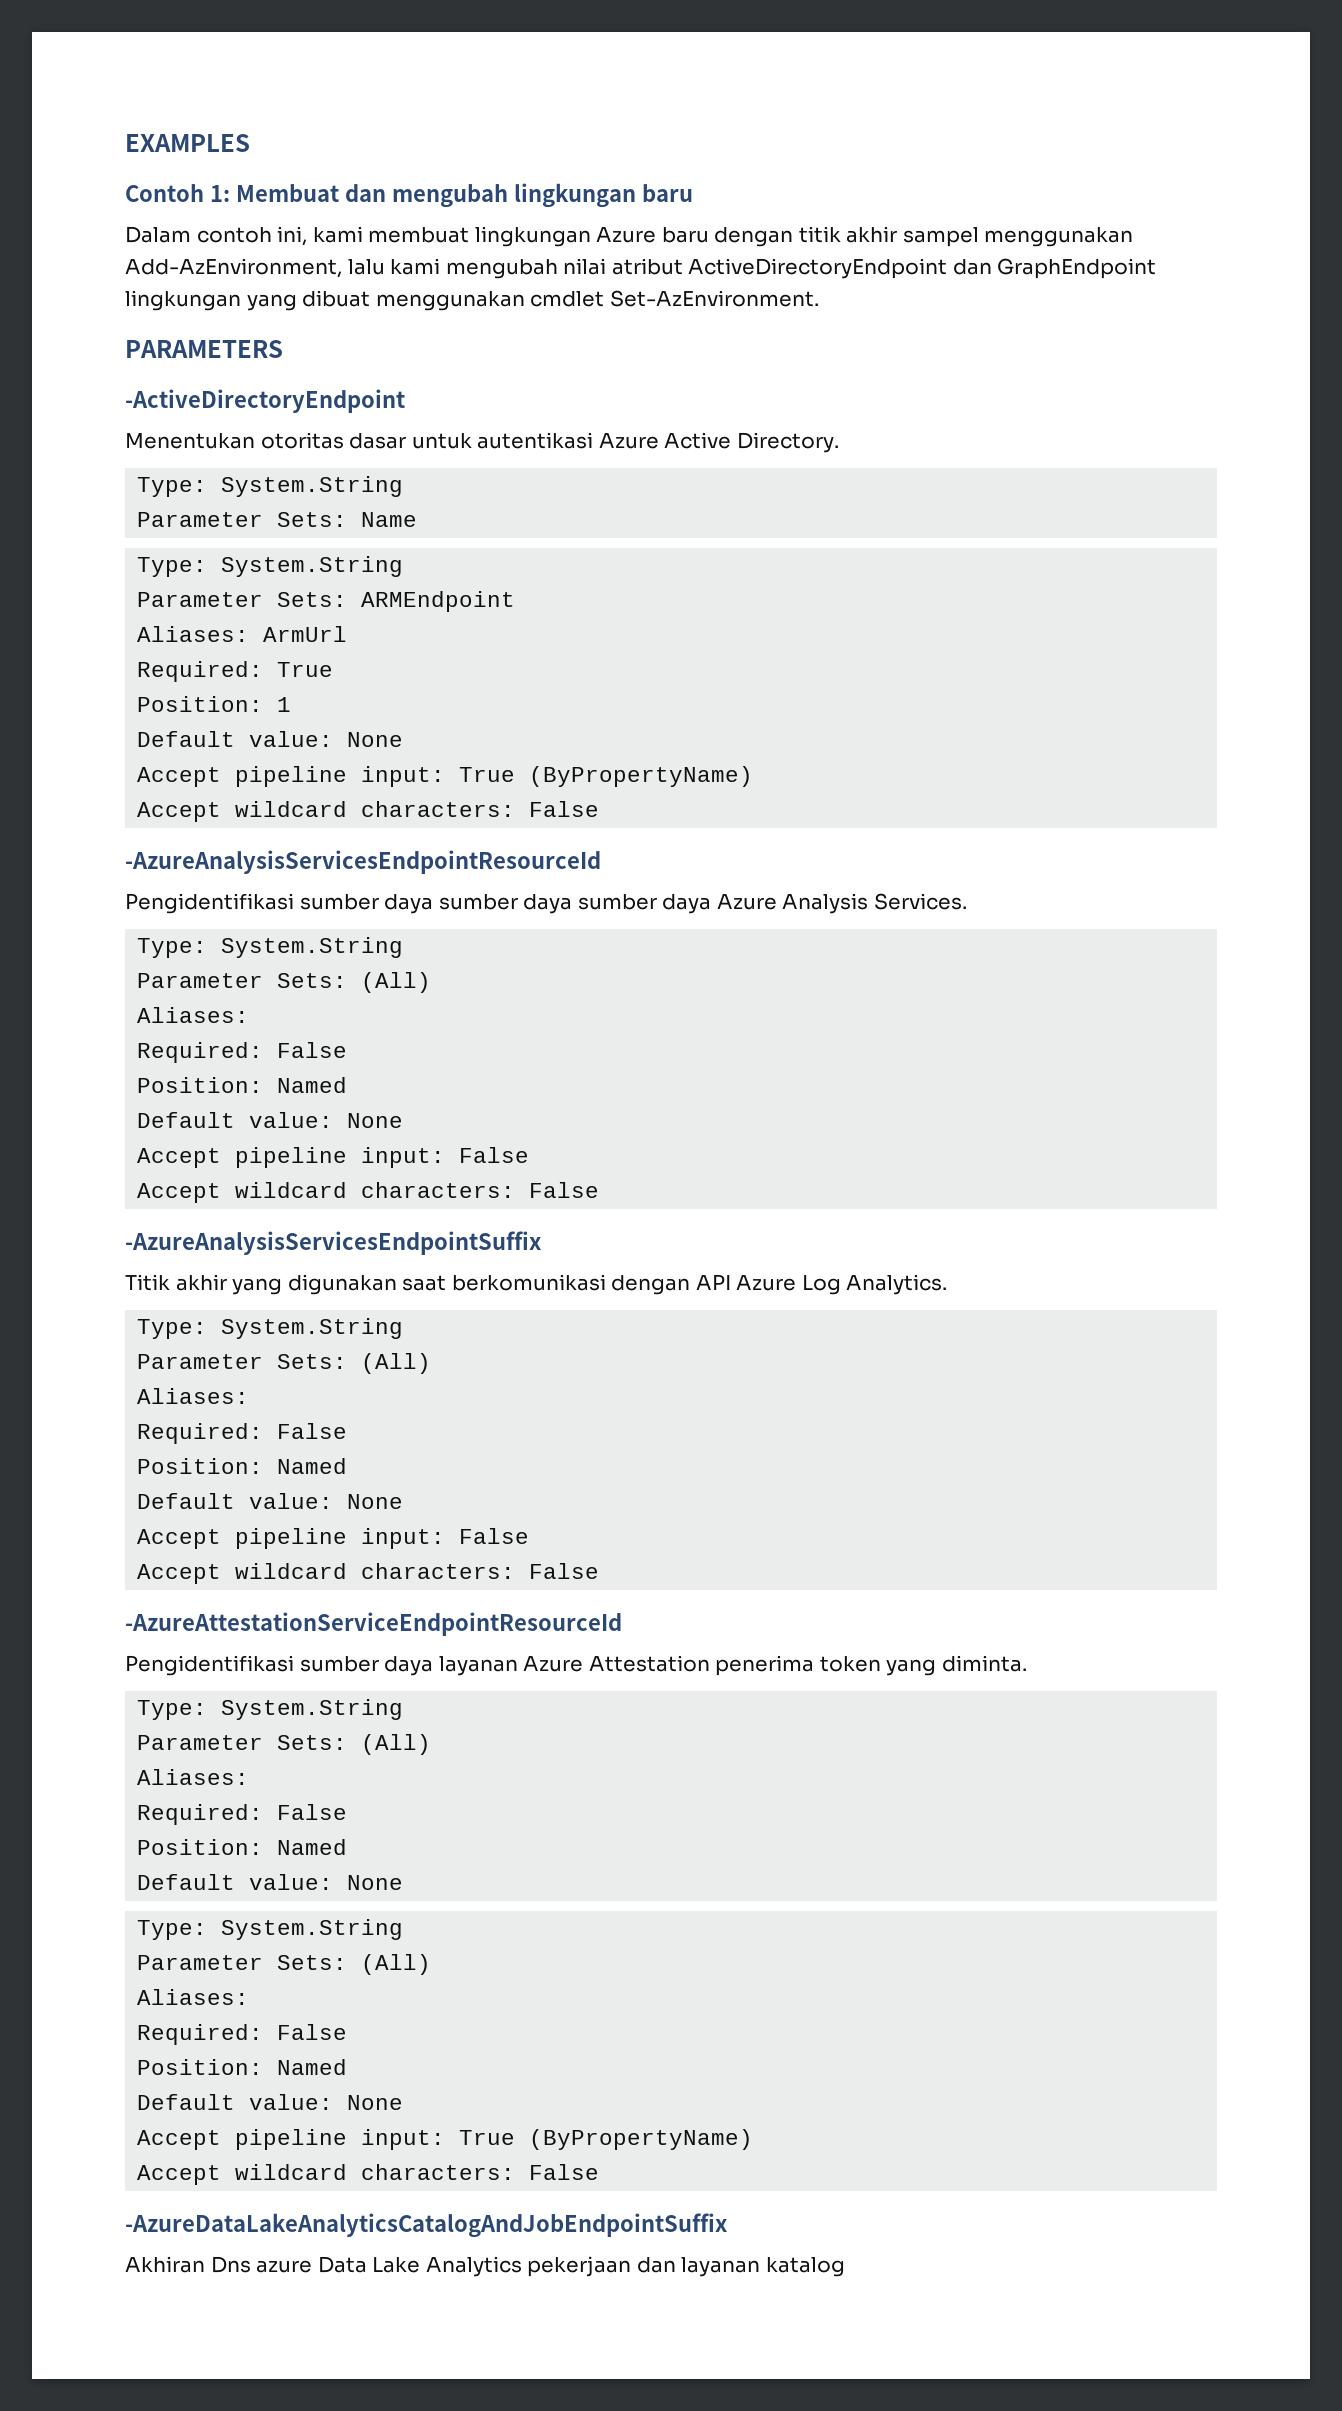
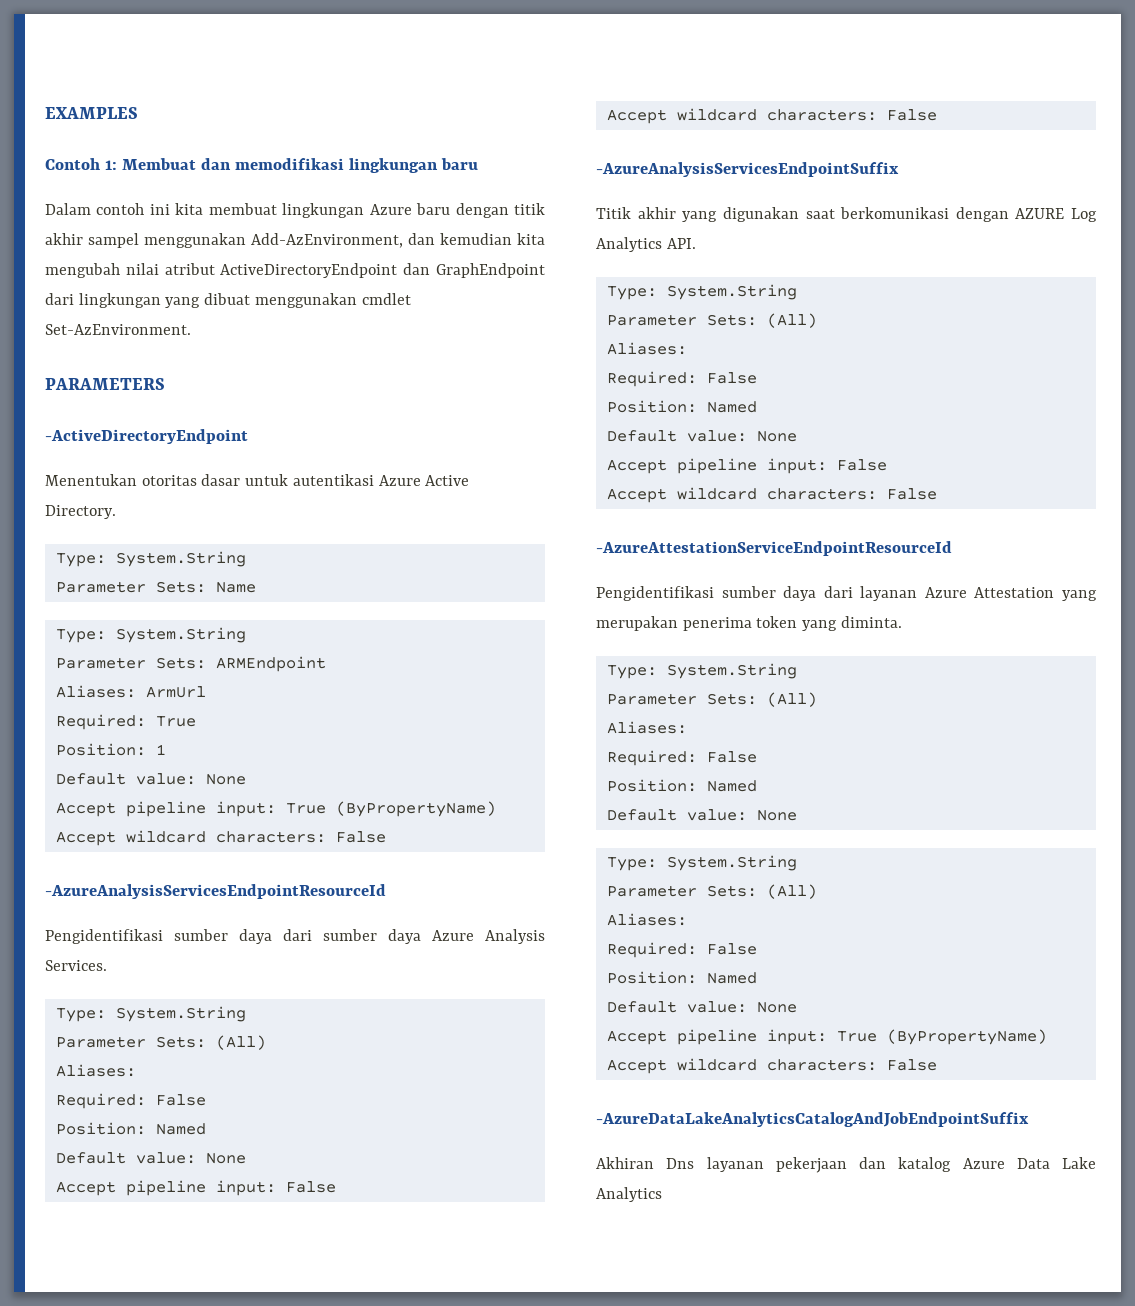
[391,184,508,208] mengubah -> [234,158,344,170] memodifikasi
[277,226,363,246] ini, kami -> [149,203,204,215] ini kita
[347,258,441,275] lalu kami -> [408,233,545,245] dan kemudian kita
(1157, 268) none -> [45,293,74,305] dari
[438,894,573,914] sumber daya -> [283,929,312,941] dari
[695,1274,948,1295] API Azure Log Analytics. -> [1015,208,1097,222] [596,237,696,252] AZURE Log Analytics API.
(434, 1666) none -> [823,586,853,598] dari
(710, 1663) none -> [1062,590,1097,601] [596,616,678,631] yang merupakan
[256,2256,845,2277] azure Data Lake Analytics pekerjaan dan layanan katalog -> [706,1157,1096,1173] [596,1187,662,1202] layanan pekerjaan dan katalog Azure Data Lake Analytics

